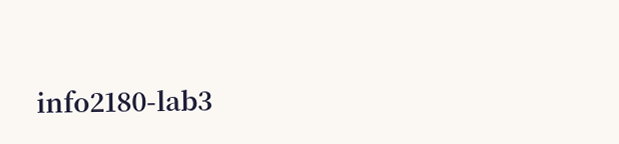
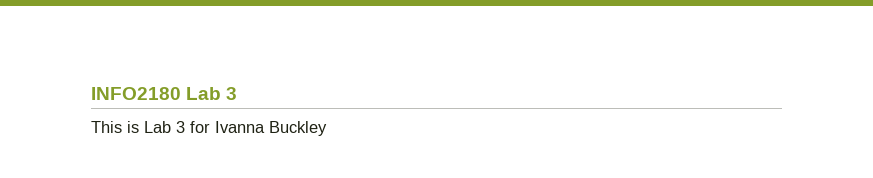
[36,88,213,113] info2180-lab3 -> [91,87,238,100] [91,121,327,136] INFO2180 Lab 3 // This is Lab 3 for Ivanna Buckley

